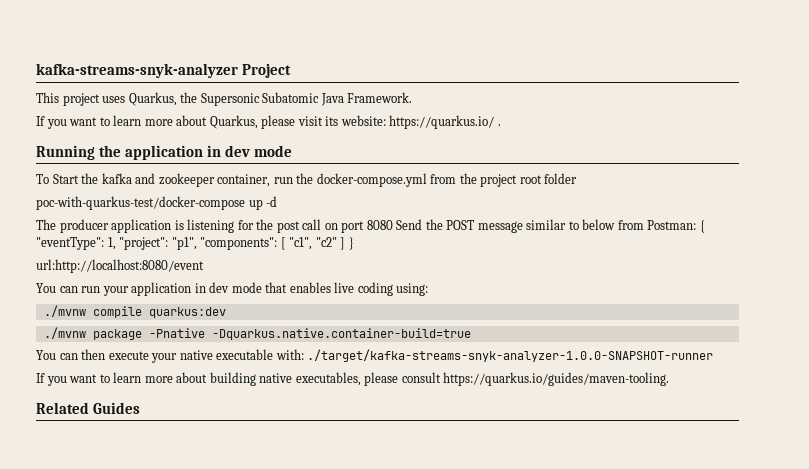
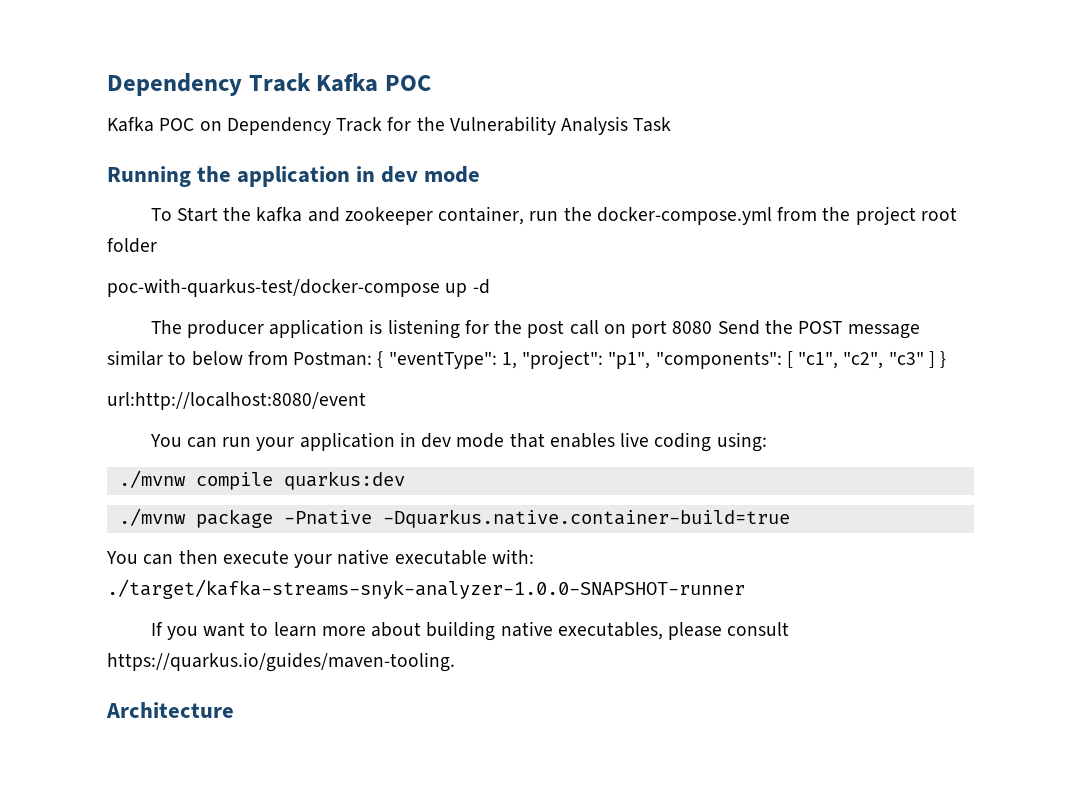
[36,63,292,78] [36,92,413,106] [36,115,501,129] kafka-streams-snyk-analyzer Project // This project uses Quarkus, the Supersonic Subatomic Java Framework. // If you want to learn more about Quarkus, please visit its website: https://quarkus.io/ . -> [107,73,431,96] [107,116,672,135] Dependency Track Kafka POC // Kafka POC on Dependency Track for the Vulnerability Analysis Task
[315,237,337,247] "c2" -> [843,351,924,369] "c2", "c3"
[36,402,140,414] Related Guides -> [106,702,234,718] Architecture

